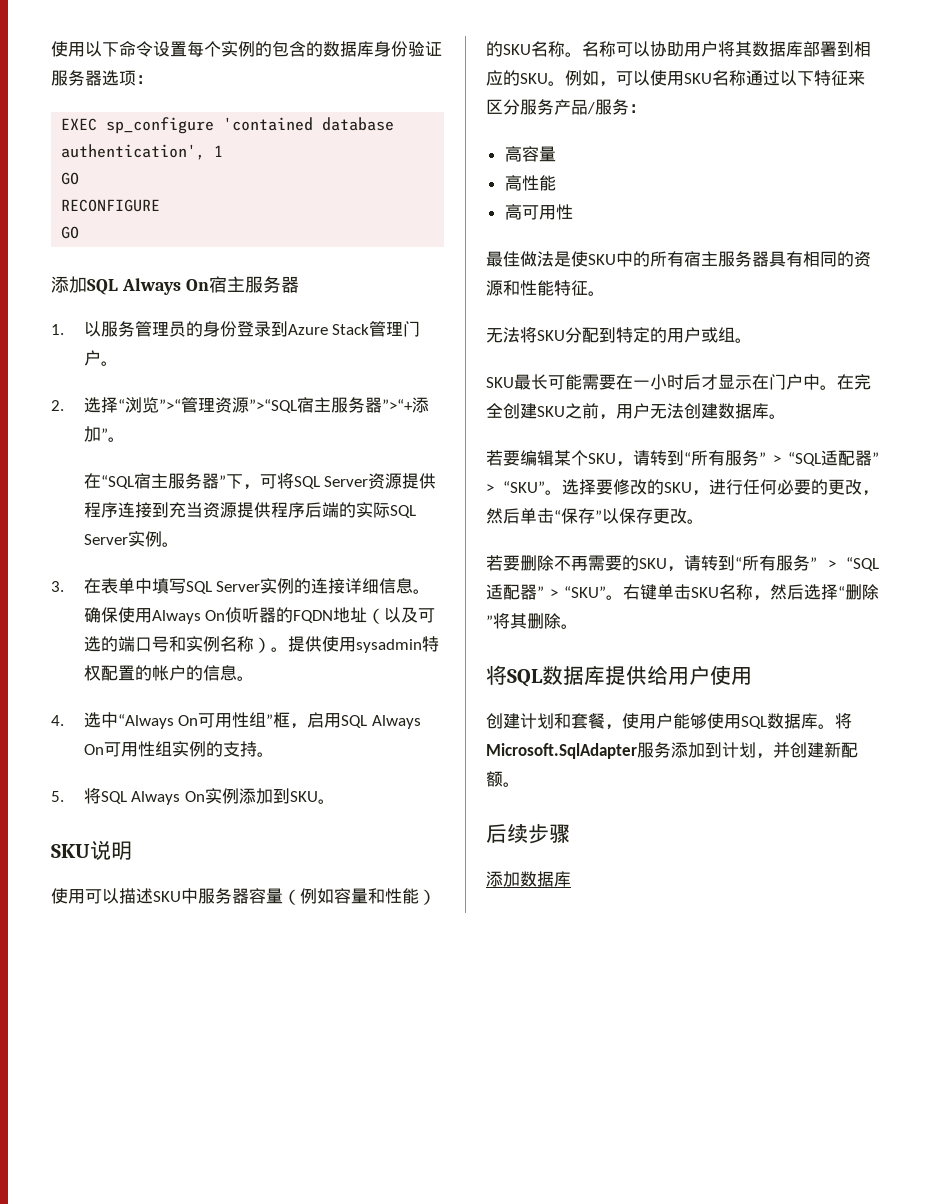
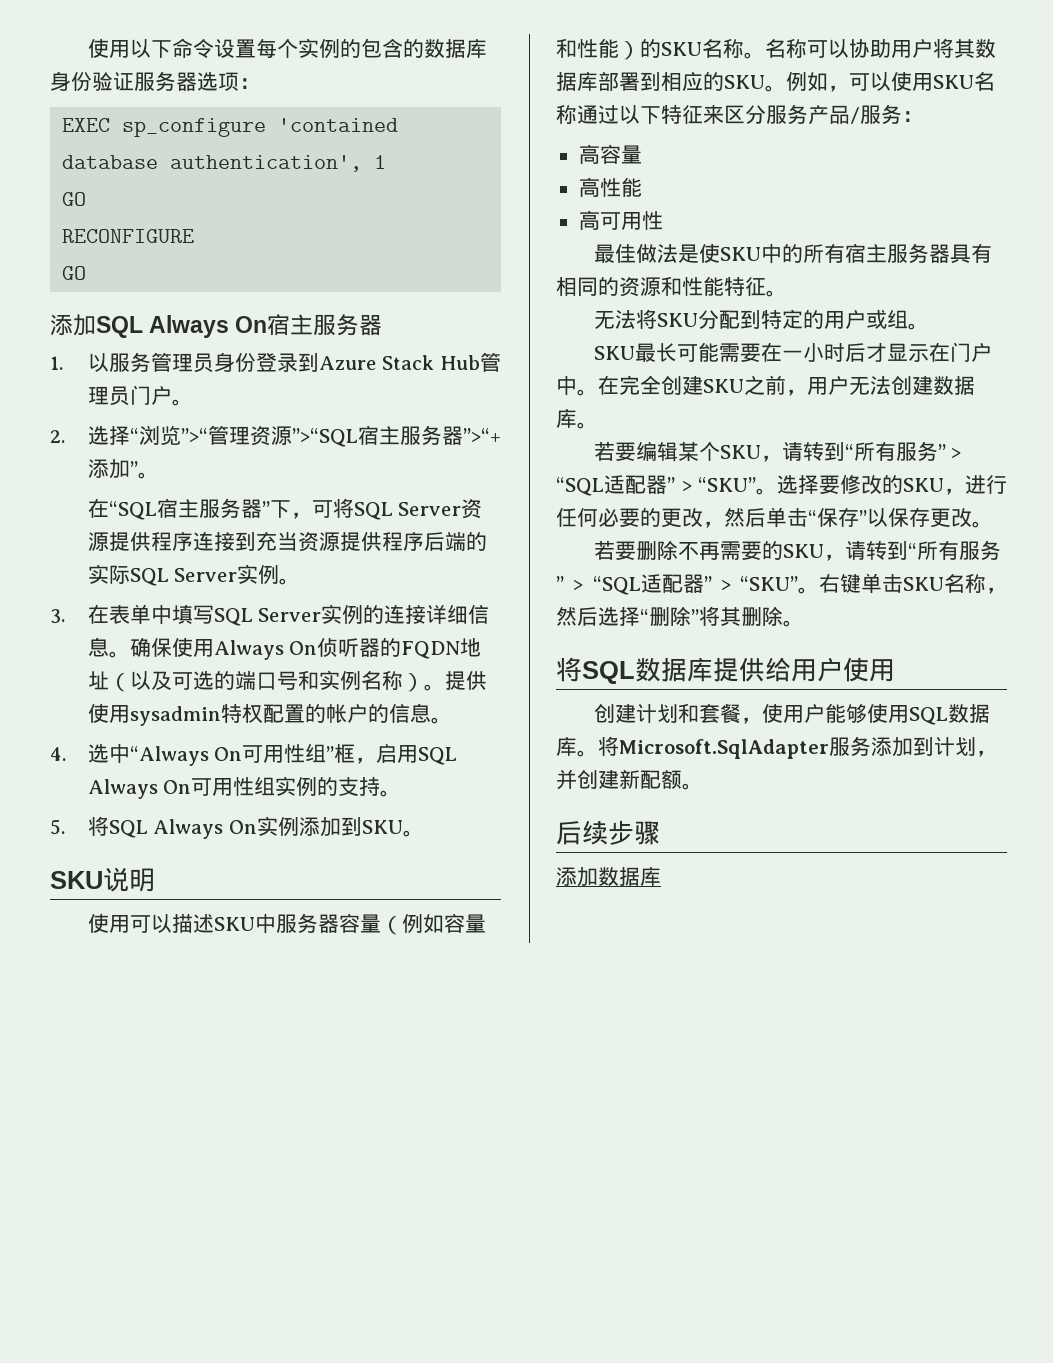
[185,321,203,337] 的 -> (214, 363) none
[369,321,404,337] 管理 -> [440,352,502,372] [87,386,130,406] Hub管理员

